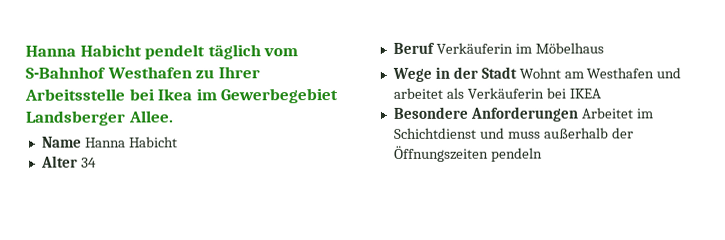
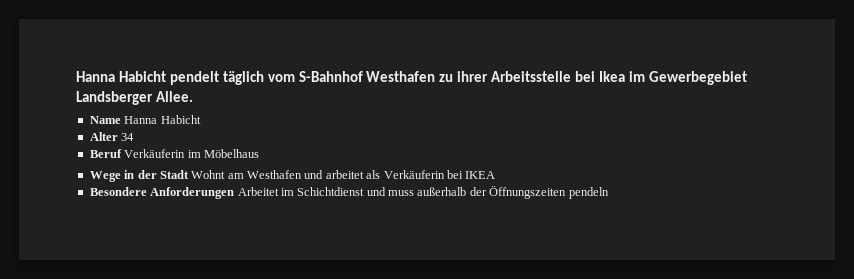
[217,66,260,79] Ihrer -> [457,71,489,82] ihrer

